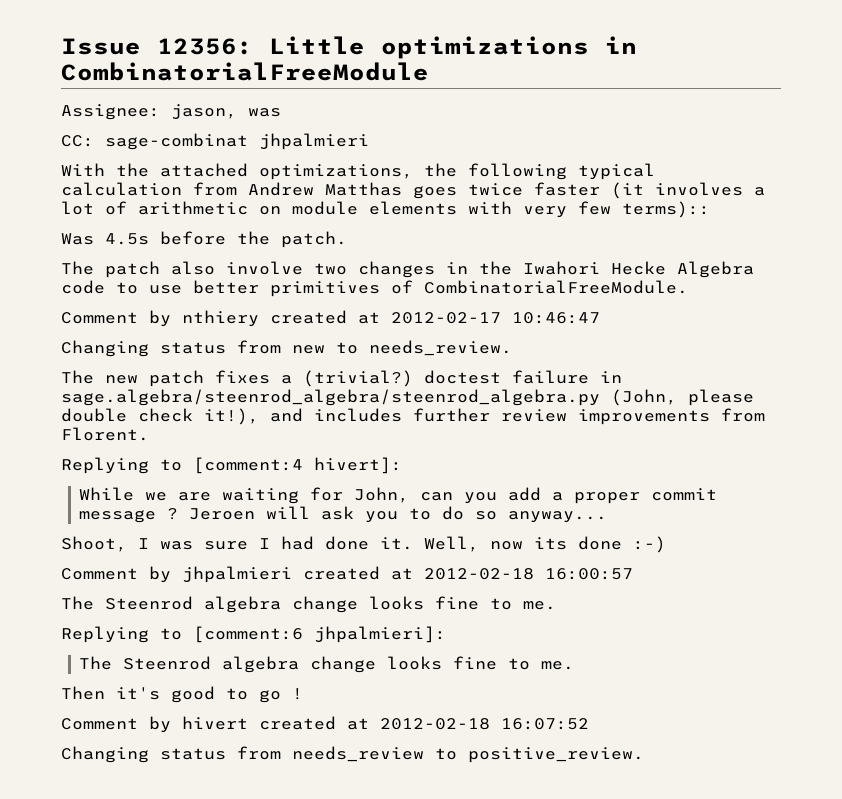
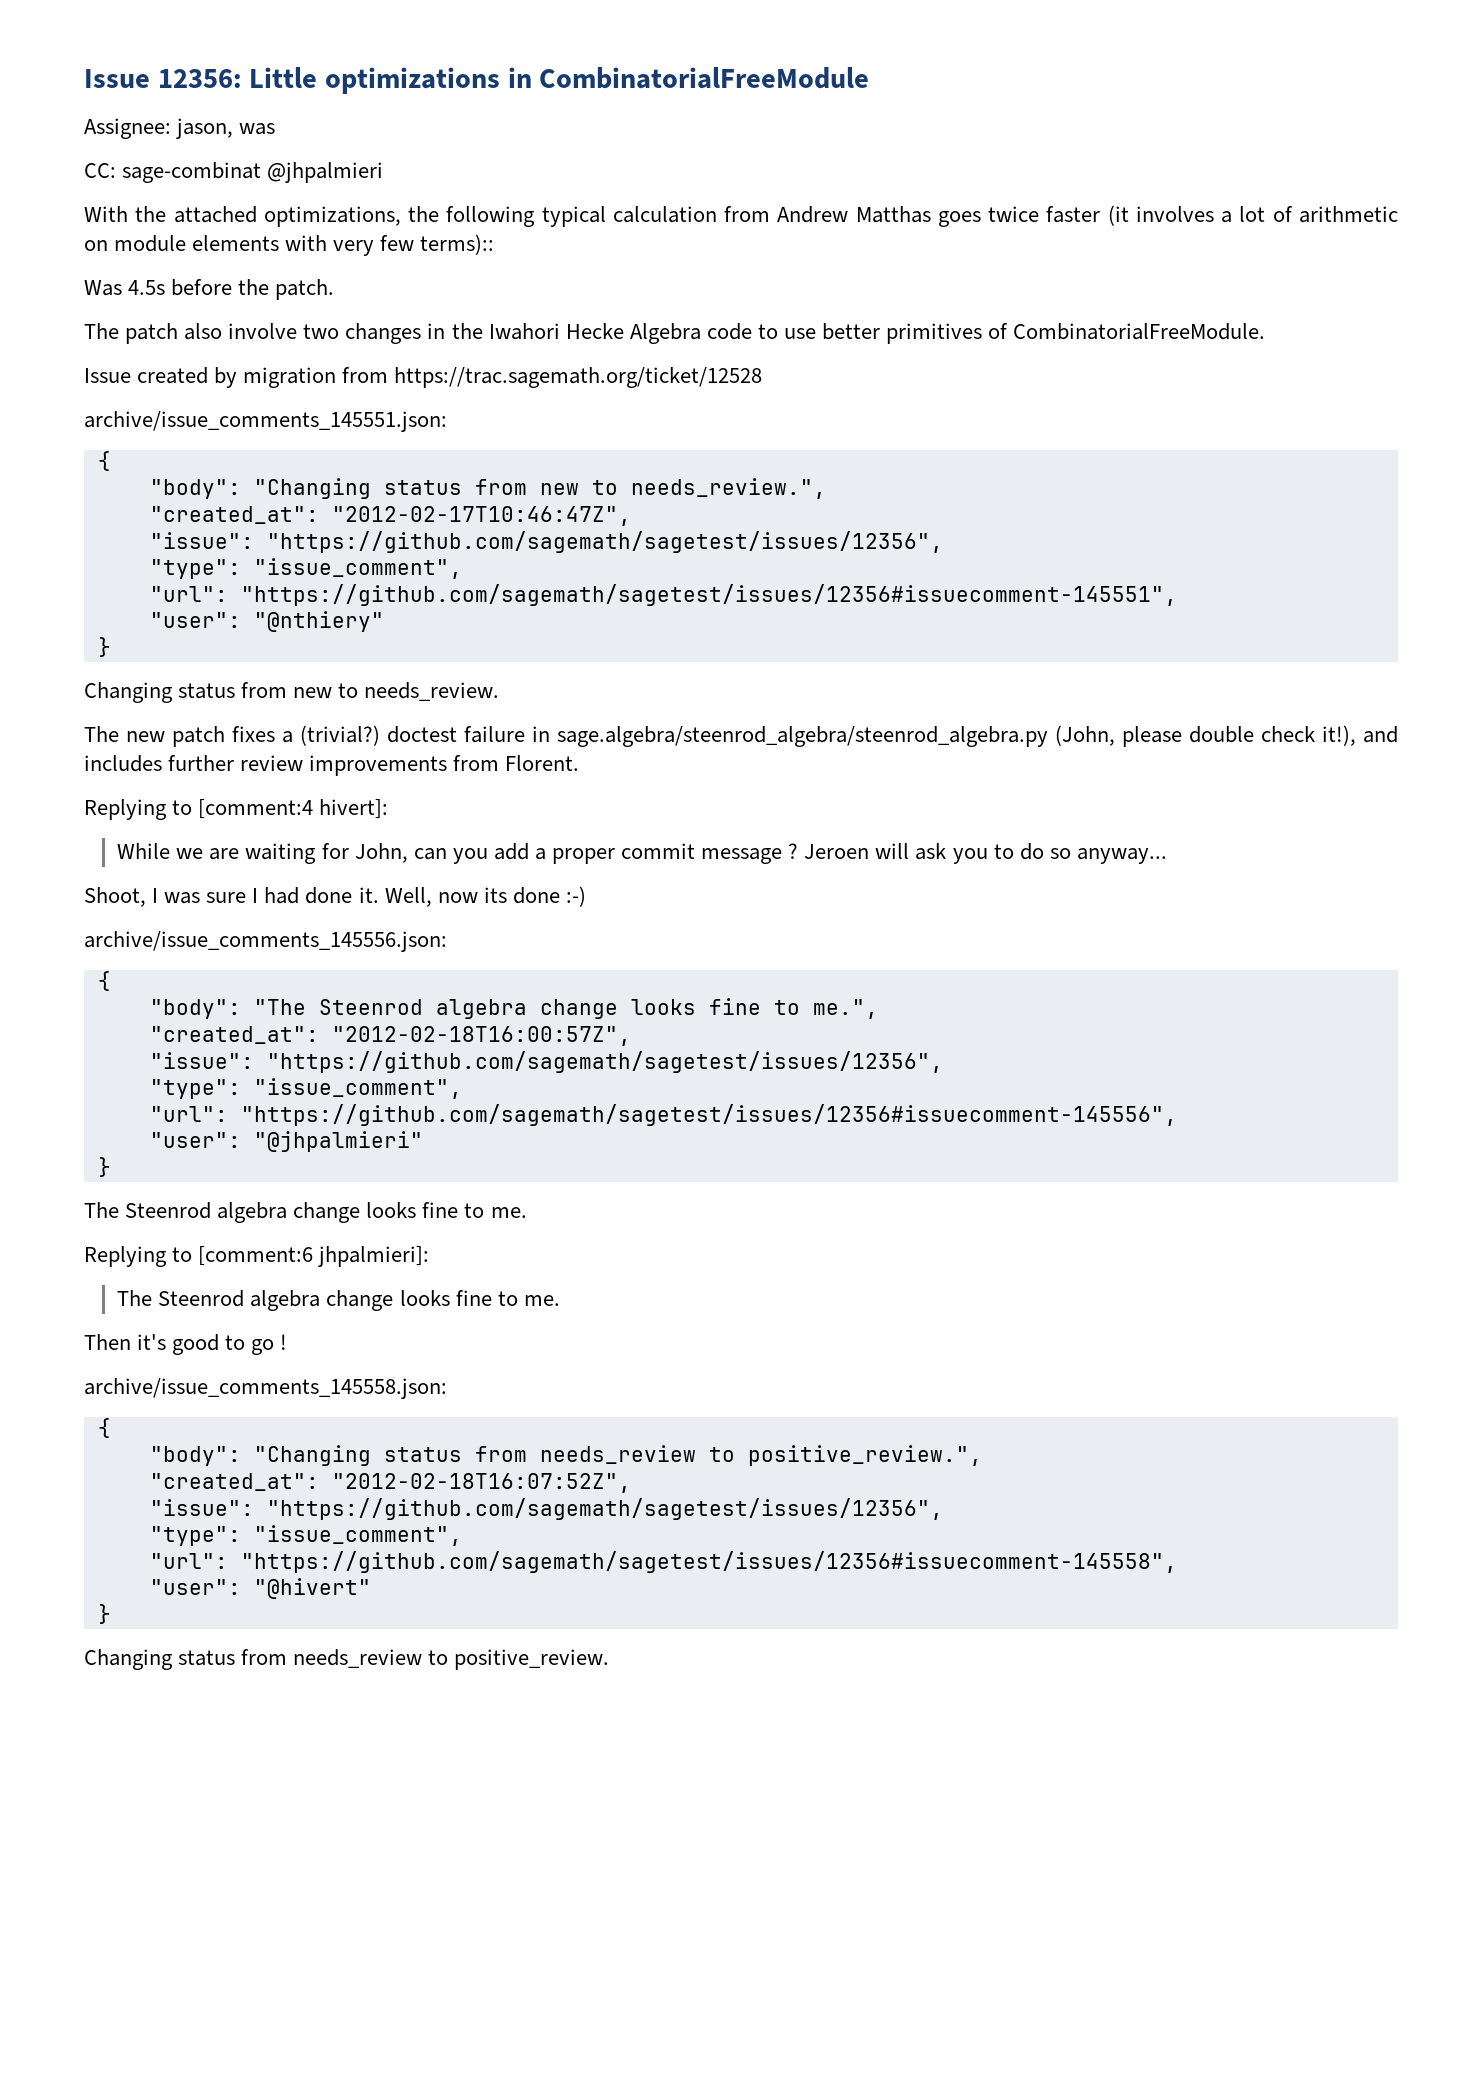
[259,133,369,150] jhpalmieri -> [267,162,384,183] @jhpalmieri
[61,310,600,327] Comment by nthiery created at 2012-02-17 10:46:47 -> [84,367,763,388] [84,411,447,432] [97,451,111,471] [149,478,826,499] [149,506,631,526] [149,531,943,553] [149,558,462,579] [149,584,1177,606] [149,611,384,632] [97,637,111,657] Issue created by migration from https://trac.sagemath.org/ticket/12528 // archive/issue_comments_145551.json: // { // "body": "Changing status from new to needs_review.", // "created_at": "2012-02-17T10:46:47Z", // "issue": "https://github.com/sagemath/sagetest/issues/12356", // "type": "issue_comment", // "url": "https://github.com/sagemath/sagetest/issues/12356#issuecomment-145551", // "user": "@nthiery" // }
[61,566,633,583] Comment by jhpalmieri created at 2012-02-18 16:00:57 -> [84,931,447,952] [97,971,111,991] [149,998,878,1019] [149,1026,631,1046] [149,1051,943,1073] [149,1078,462,1099] [149,1104,1177,1126] [149,1131,423,1152] [97,1157,111,1177] archive/issue_comments_145556.json: // { // "body": "The Steenrod algebra change looks fine to me.", // "created_at": "2012-02-18T16:00:57Z", // "issue": "https://github.com/sagemath/sagetest/issues/12356", // "type": "issue_comment", // "url": "https://github.com/sagemath/sagetest/issues/12356#issuecomment-145556", // "user": "@jhpalmieri" // }
[61,716,589,733] Comment by hivert created at 2012-02-18 16:07:52 -> [84,1378,447,1399] [97,1418,111,1438] [149,1445,982,1466] [149,1473,631,1493] [149,1498,943,1520] [149,1525,462,1546] [149,1551,1177,1573] [149,1578,371,1599] [97,1604,111,1624] archive/issue_comments_145558.json: // { // "body": "Changing status from needs_review to positive_review.", // "created_at": "2012-02-18T16:07:52Z", // "issue": "https://github.com/sagemath/sagetest/issues/12356", // "type": "issue_comment", // "url": "https://github.com/sagemath/sagetest/issues/12356#issuecomment-145558", // "user": "@hivert" // }

